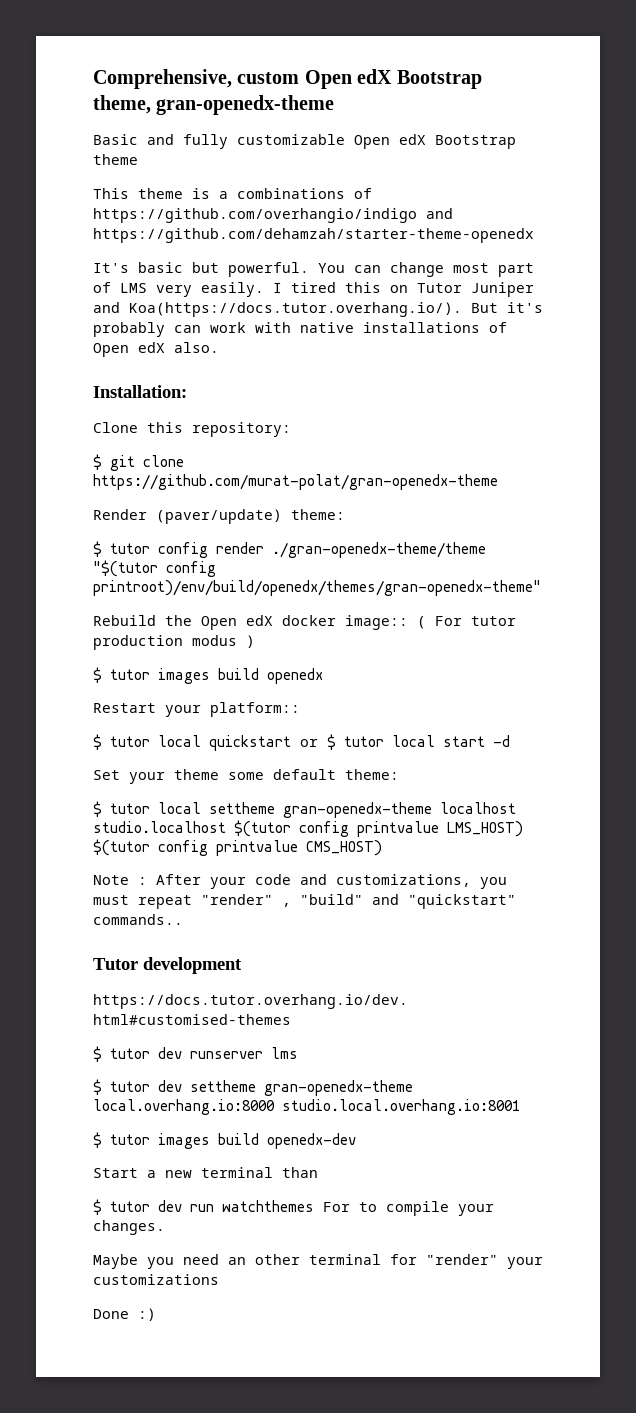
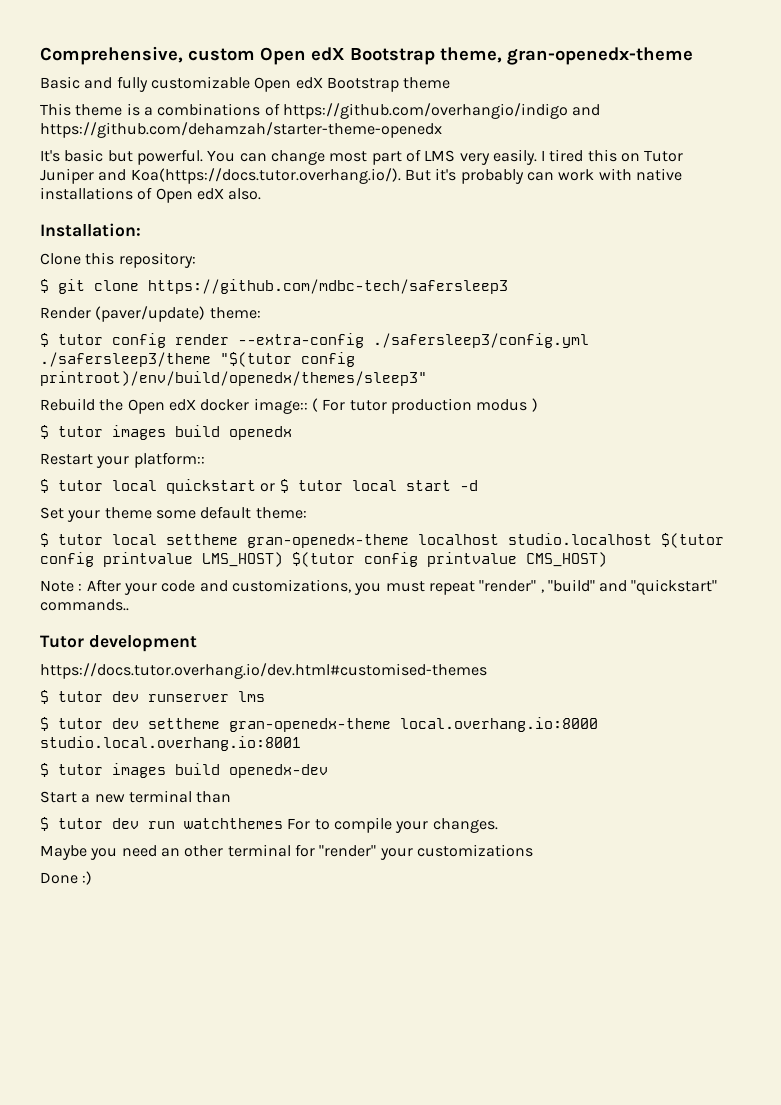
[93,474,498,490] https://github.com/murat-polat/gran-openedx-theme -> [148,279,508,294] https://github.com/mdbc-tech/safersleep3
[272,542,486,558] ./gran-openedx-theme/theme -> [238,333,589,348] [40,352,211,367] --extra-config ./safersleep3/config.yml ./safersleep3/theme
[93,580,541,596] printroot)/env/build/openedx/themes/gran-openedx-theme" -> [40,371,427,386] printroot)/env/build/openedx/themes/sleep3"

